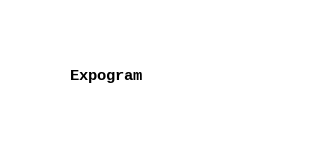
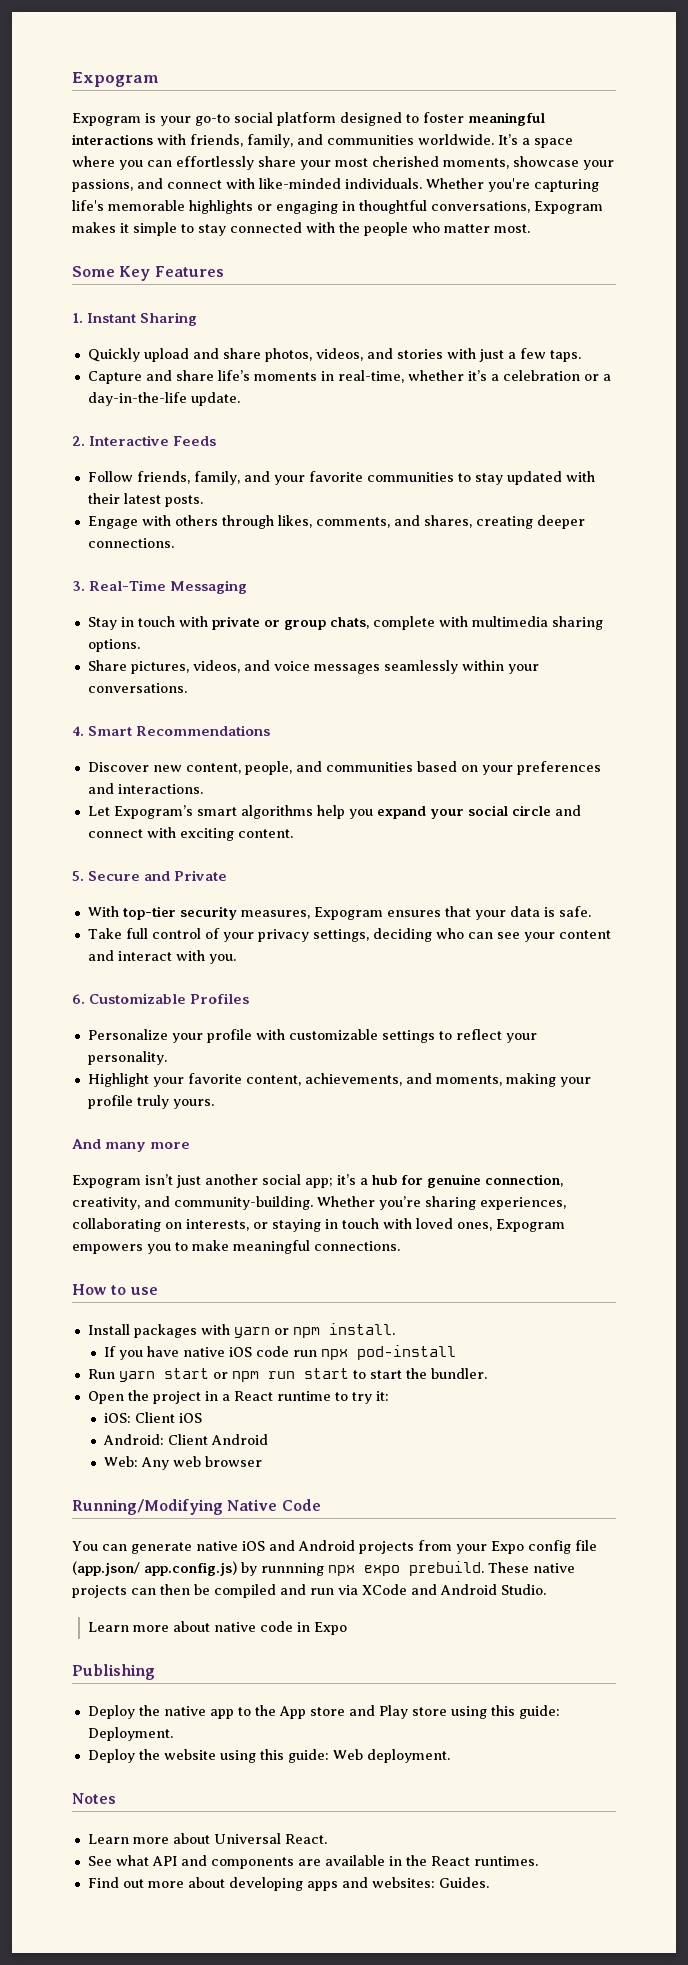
[70,70,142,83] Expogram -> [72,72,159,87] [72,112,545,126] [72,134,573,148] [72,156,614,170] [72,178,599,192] [72,200,603,214] [72,222,530,236] [72,266,224,281] [72,312,198,326] [87,348,581,362] [87,370,611,384] [87,392,240,406] [72,435,217,446] [87,471,595,485] [87,493,203,507] [87,515,585,529] [87,538,174,548] [72,580,248,594] [87,616,603,630] [87,639,140,652] [87,660,539,674] [87,683,187,693] [72,725,271,736] [87,761,601,775] [87,783,203,794] [87,805,581,819] [87,827,293,841] [72,870,228,881] [87,906,591,920] [87,928,611,942] [87,950,236,964] [72,993,250,1004] [87,1029,537,1043] [87,1051,167,1065] [87,1073,591,1087] [87,1095,214,1109] [72,1139,191,1152] [72,1174,563,1188] [72,1196,566,1210] [72,1218,565,1232] [72,1240,400,1254] [72,1284,158,1295] [87,1323,395,1338] [104,1345,457,1360] [87,1368,487,1382] [87,1390,389,1404] [104,1412,203,1423] [103,1434,269,1445] [104,1456,263,1470] [72,1499,321,1515] [72,1540,597,1554] [72,1561,575,1576] [72,1584,546,1598] [88,1621,348,1635] [72,1664,155,1680] [87,1705,560,1719] [87,1727,173,1741] [87,1749,450,1763] [72,1793,116,1804] [87,1833,327,1844] [87,1855,538,1869] [87,1877,489,1891] Expogram // Expogram is your go-to social platform designed to foster meaningful interactions with friends, family, and communities worldwide. It’s a space where you can effortlessly share your most cherished moments, showcase your passions, and connect with like-minded individuals. Whether you're capturing life's memorable highlights or engaging in thoughtful conversations, Expogram makes it simple to stay connected with the people who matter most. // Some Key Features // 1. Instant Sharing // Quickly upload and share photos, videos, and stories with just a few taps. // Capture and share life’s moments in real-time, whether it’s a celebration or a day-in-the-life update. // 2. Interactive Feeds // Follow friends, family, and your favorite communities to stay updated with their latest posts. // Engage with others through likes, comments, and shares, creating deeper connections. // 3. Real-Time Messaging // Stay in touch with private or group chats, complete with multimedia sharing options. // Share pictures, videos, and voice messages seamlessly within your conversations. // 4. Smart Recommendations // Discover new content, people, and communities based on your preferences and interactions. // Let Expogram’s smart algorithms help you expand your social circle and connect with exciting content. // 5. Secure and Private // With top-tier security measures, Expogram ensures that your data is safe. // Take full control of your privacy settings, deciding who can see your content and interact with you. // 6. Customizable Profiles // Personalize your profile with customizable settings to reflect your personality. // Highlight your favorite content, achievements, and moments, making your profile truly yours. // And many more // Expogram isn’t just another social app; it’s a hub for genuine connection, creativity, and community-building. Whether you’re sharing experiences, collaborating on interests, or staying in touch with loved ones, Expogram empowers you to make meaningful connections. // How to use // Install packages with yarn or npm install. // If you have native iOS code run npx pod-install // Run yarn start or npm run start to start the bundler. // Open the project in a React runtime to try it: // iOS: Client iOS // Android: Client Android // Web: Any web browser // Running/Modifying Native Code // You can generate native iOS and Android projects from your Expo config file (app.json/ app.config.js) by runnning npx expo prebuild. These native projects can then be compiled and run via XCode and Android Studio. // Learn more about native code in Expo // Publishing // Deploy the native app to the App store and Play store using this guide: Deployment. // Deploy the website using this guide: Web deployment. // Notes // Learn more about Universal React. // See what API and components are available in the React runtimes. // Find out more about developing apps and websites: Guides.

